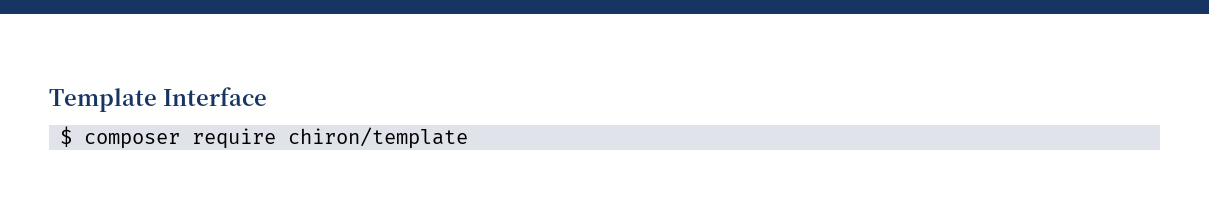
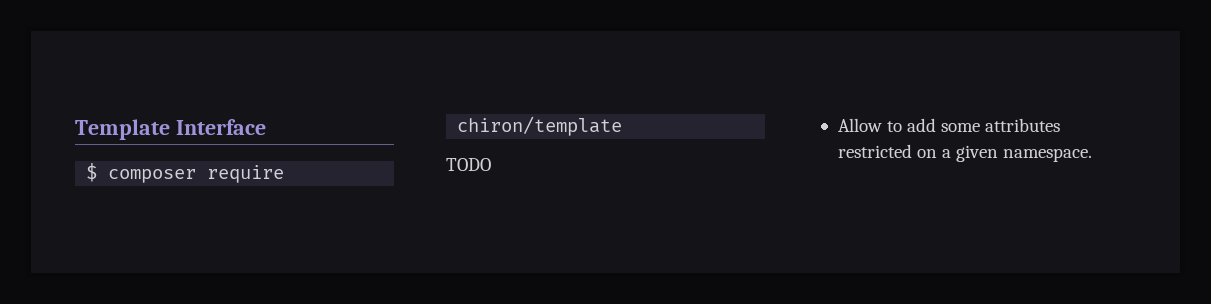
(469, 138) none -> [446,158,491,171] [837,118,1061,132] [837,144,1093,162] // TODO // Allow to add some attributes restricted on a given namespace.

